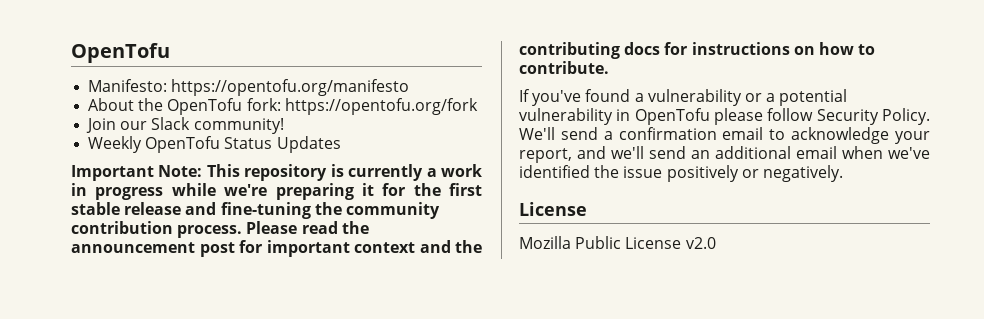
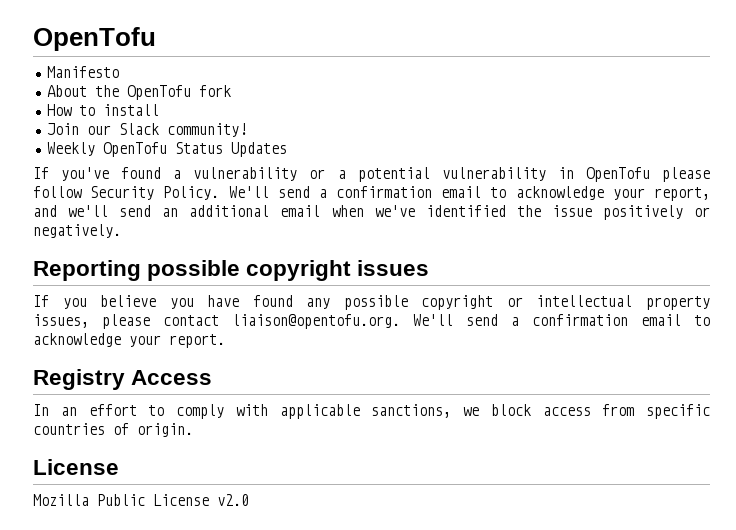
[88,79,410,96] Manifesto: https://opentofu.org/manifesto -> [46,66,119,78] Manifesto
[246,98,478,115] fork: https://opentofu.org/fork -> [198,85,231,97] [46,104,159,116] fork // How to install
[71,164,483,181] [71,183,482,200] [71,202,440,219] [71,221,369,238] [71,240,482,257] [519,42,876,59] [519,61,609,74] // Important Note: This repository is currently a work in progress while we're preparing it for the first stable release and fine-tuning the community contribution process. Please read the announcement post for important context and the contributing docs for instructions on how to contribute. -> (287, 149) none
(843, 173) none -> [33,260,430,281] [33,295,710,310] [33,314,710,329] [33,333,225,348] [33,369,213,390] [33,404,710,419] [33,423,193,437] // Reporting possible copyright issues // If you believe you have found any possible copyright or intellectual property issues, please contact liaison@opentofu.org. We'll send a confirmation email to acknowledge your report. // Registry Access // In an effort to comply with applicable sanctions, we block access from specific countries of origin.

